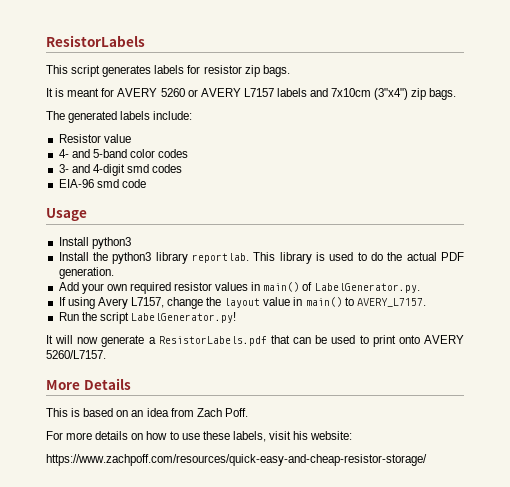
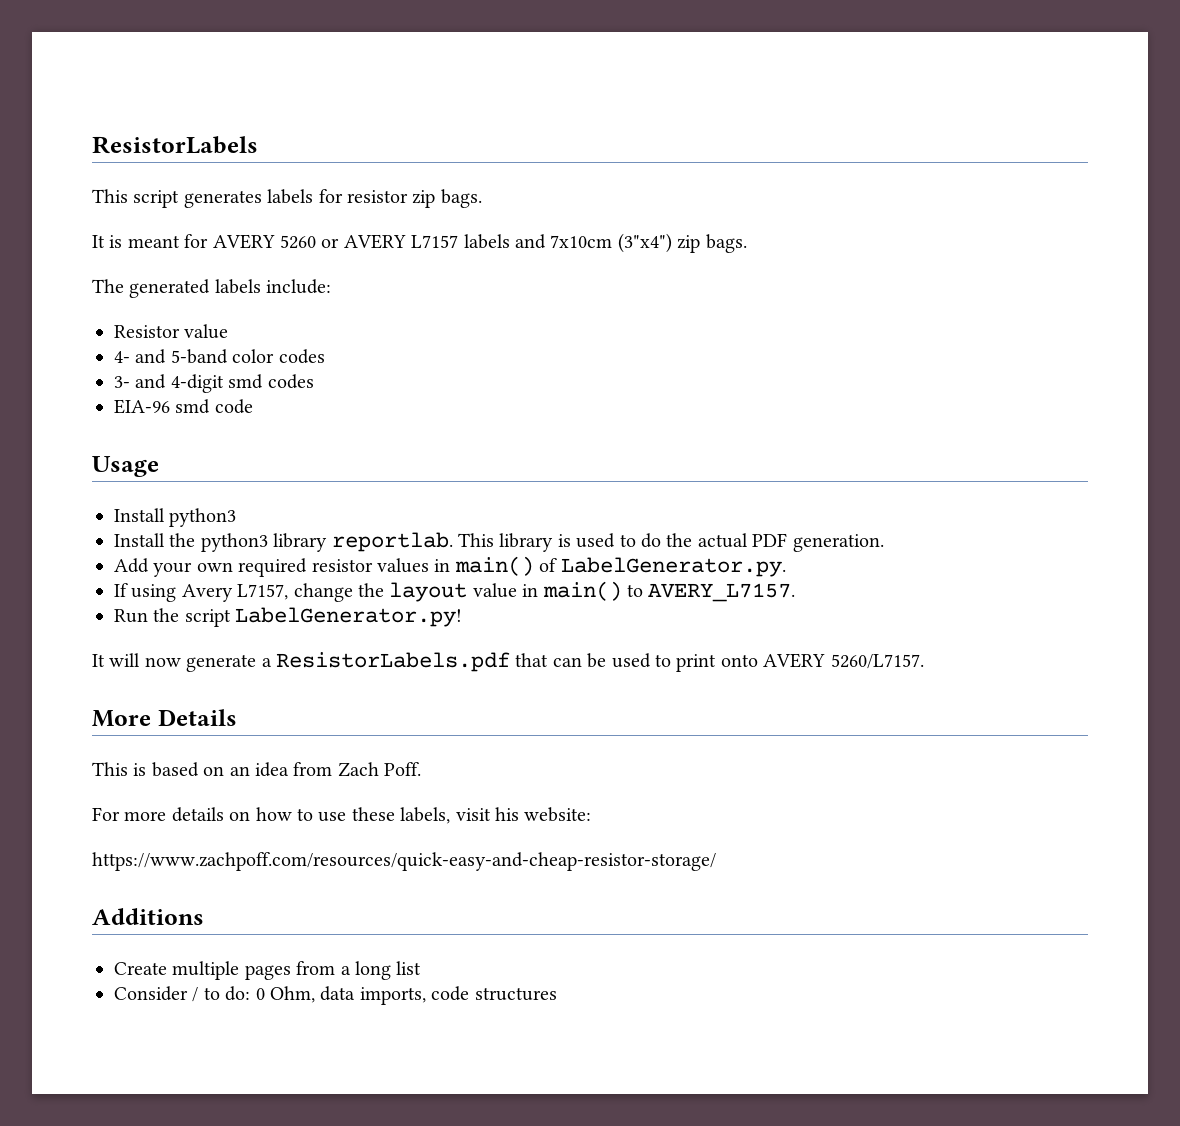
(427, 460) none -> [92,908,204,925] [114,961,422,980] [114,986,557,1005] // Additions // Create multiple pages from a long list // Consider / to do: 0 Ohm, data imports, code structures

